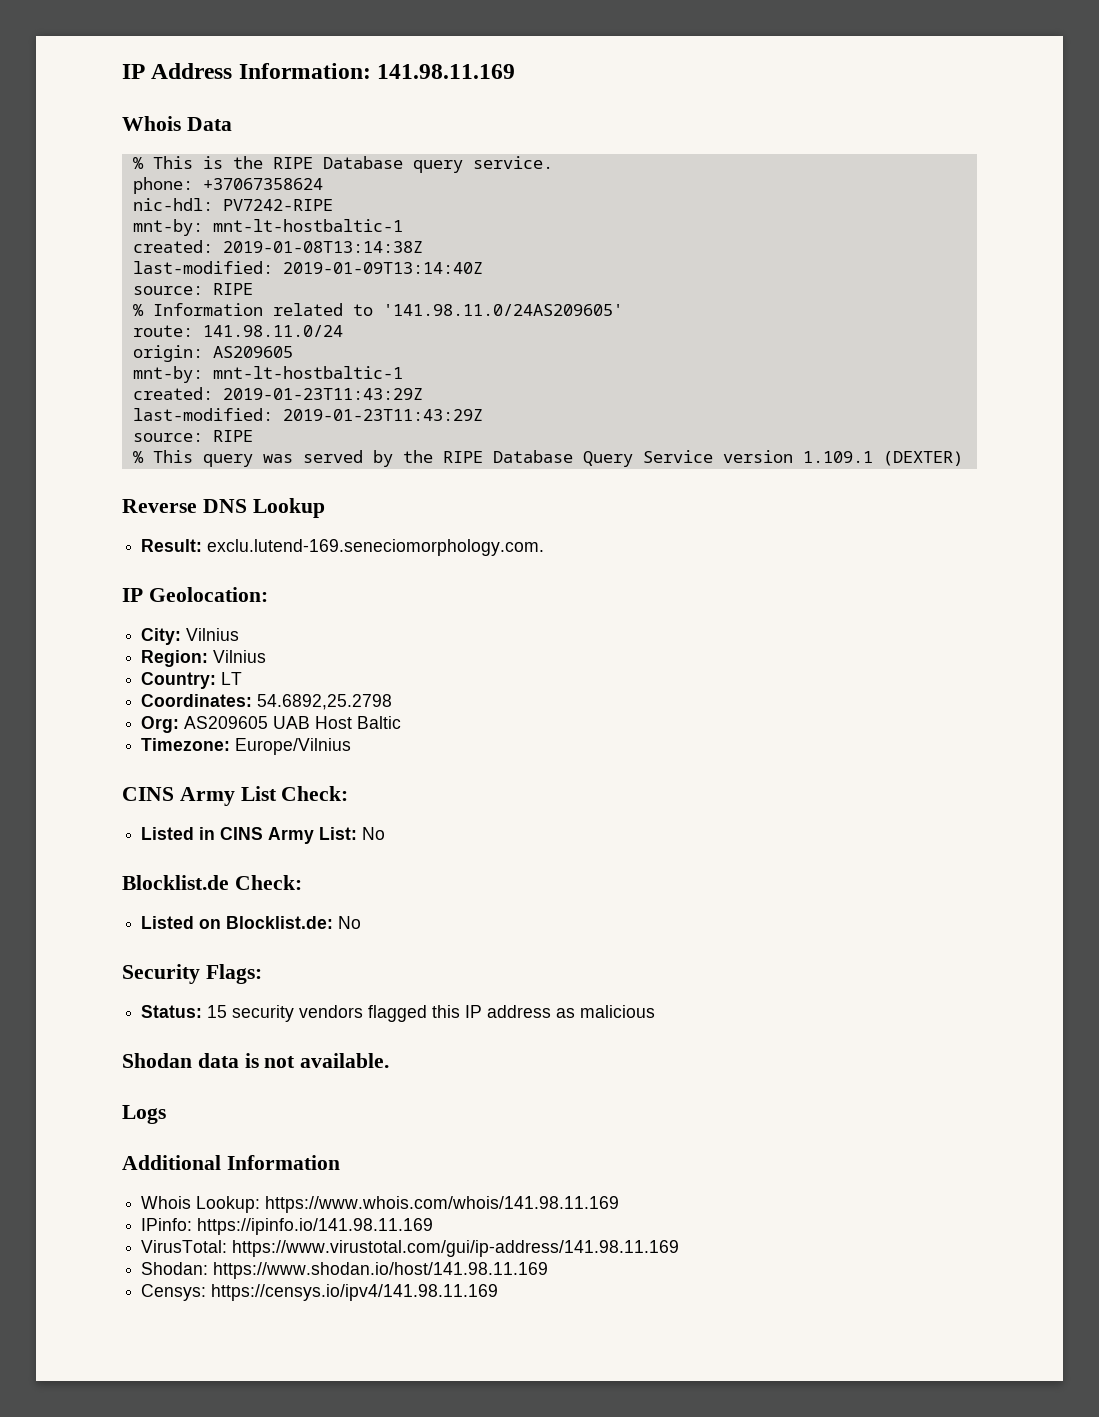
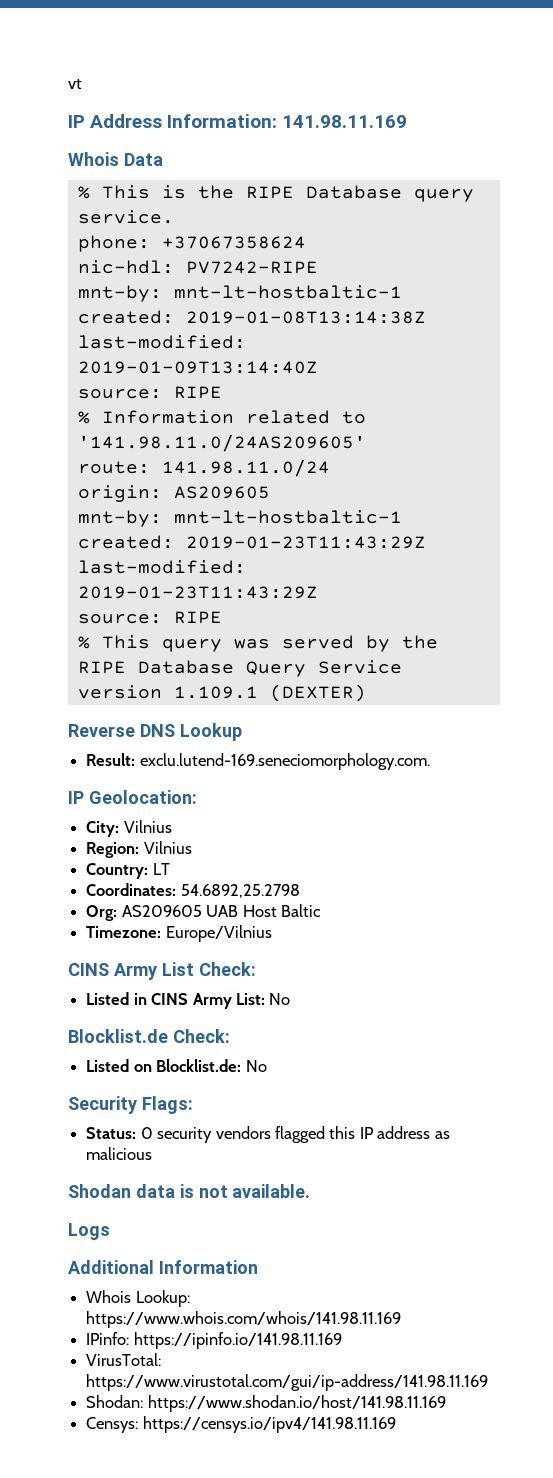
(122, 71) none -> [68,79,82,89] vt //
[207,1005,228,1018] 15 -> [140,1127,153,1139] 0

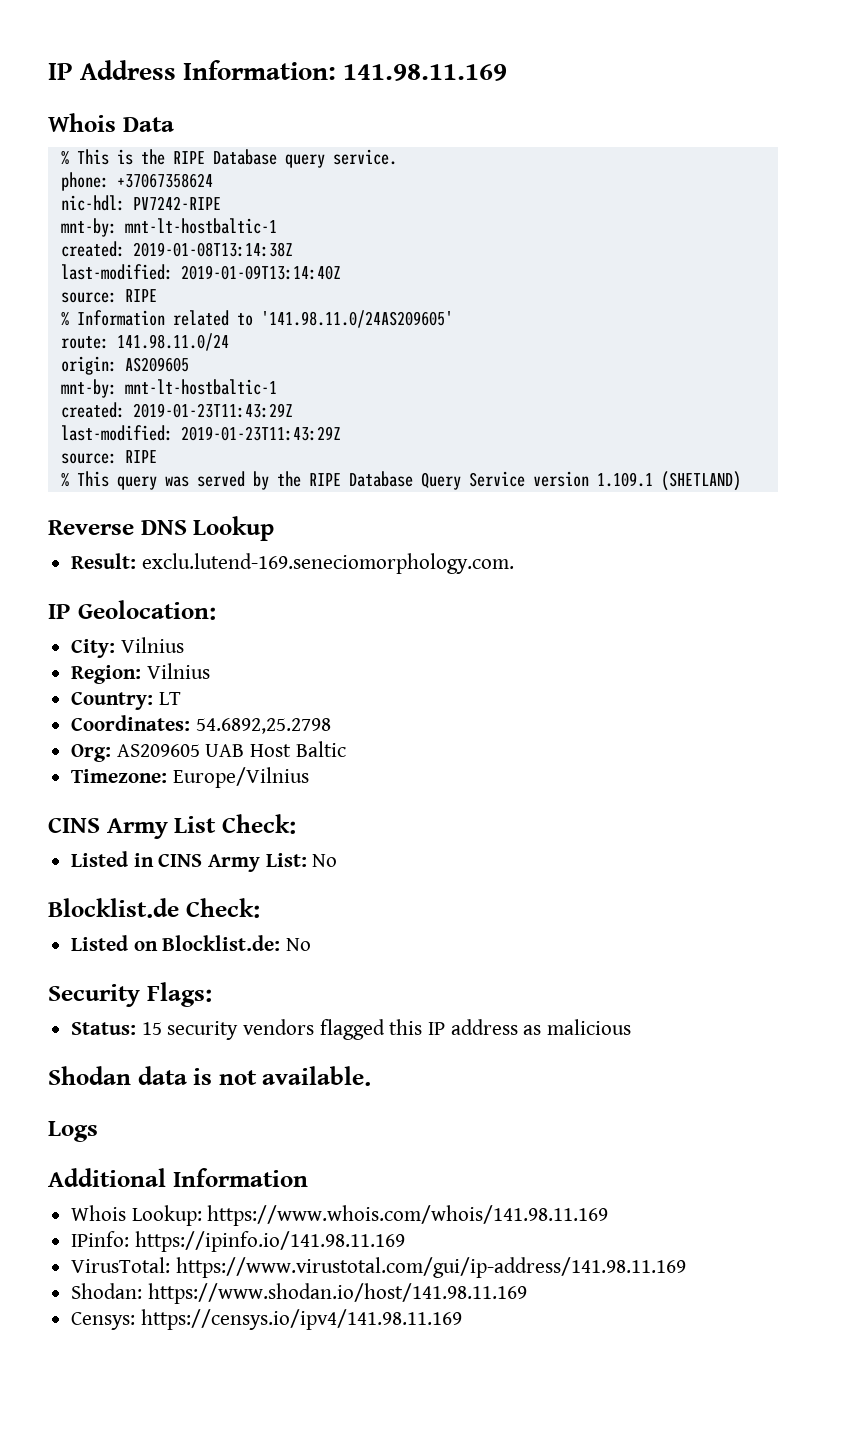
[68,79,82,89] vt // -> (48, 71) none
[269,684,366,702] (DEXTER) -> [660,471,741,491] (SHETLAND)
[140,1127,153,1139] 0 -> [141,1022,162,1035] 15

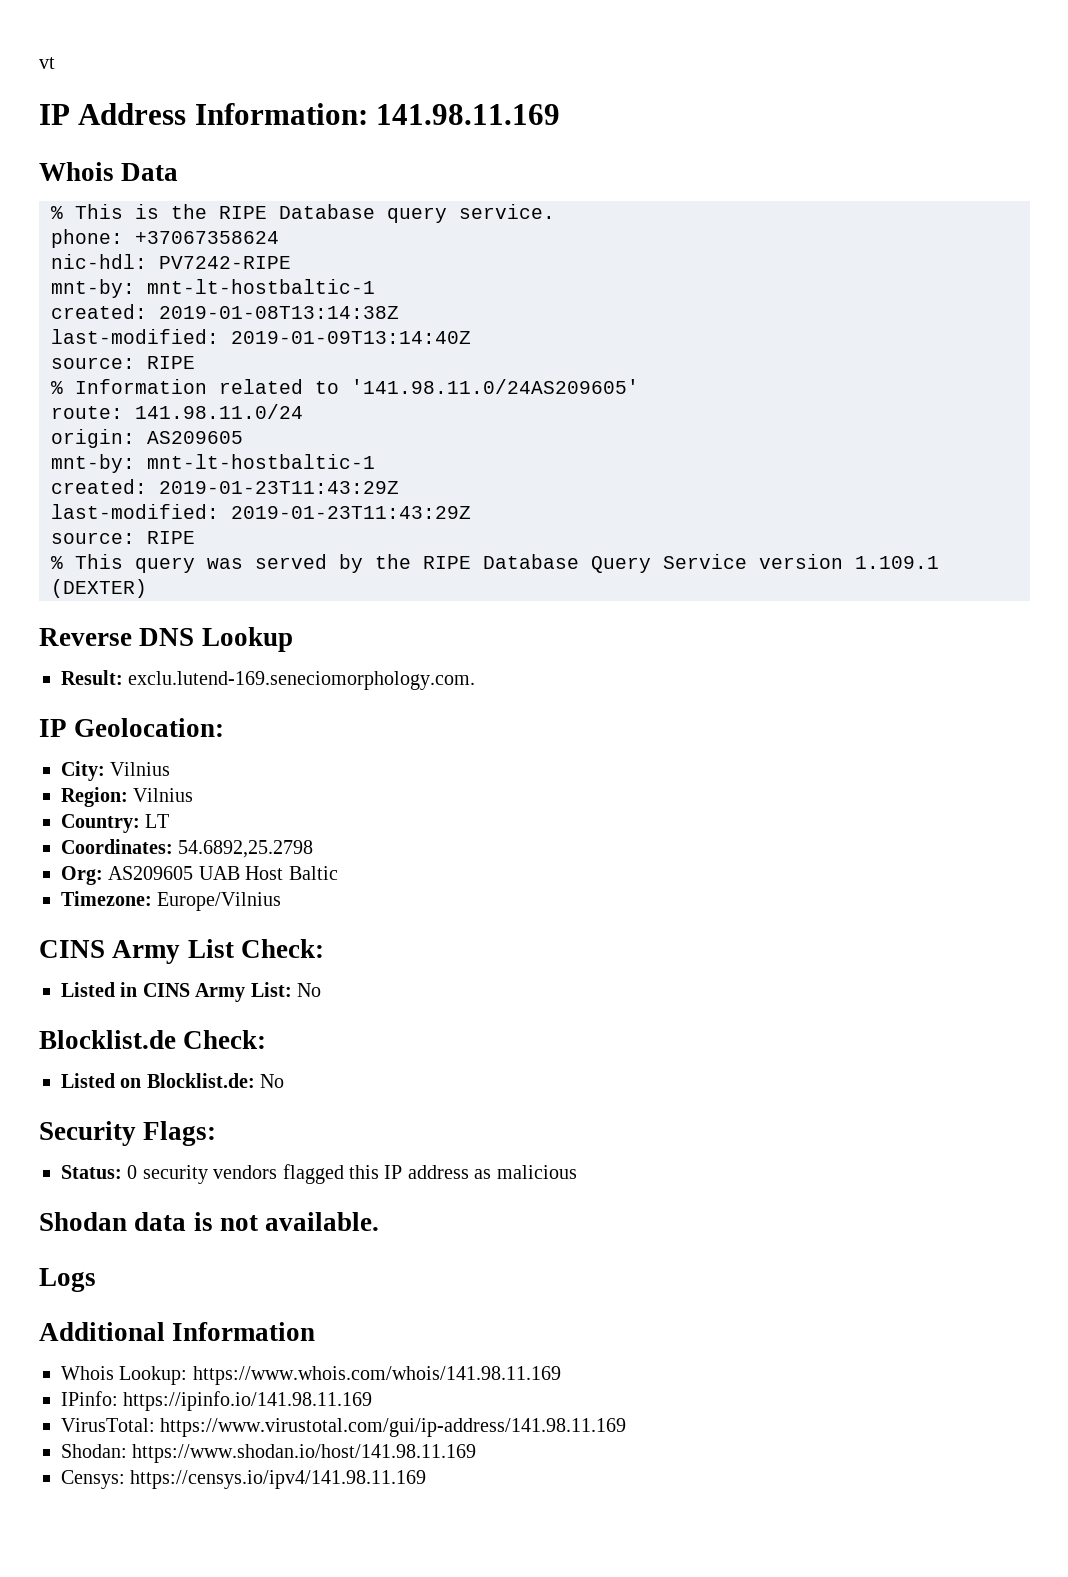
(48, 71) none -> [39,57,55,69] vt //
[660,471,741,491] (SHETLAND) -> [51,579,147,598] (DEXTER)
[141,1022,162,1035] 15 -> [127,1165,138,1179] 0

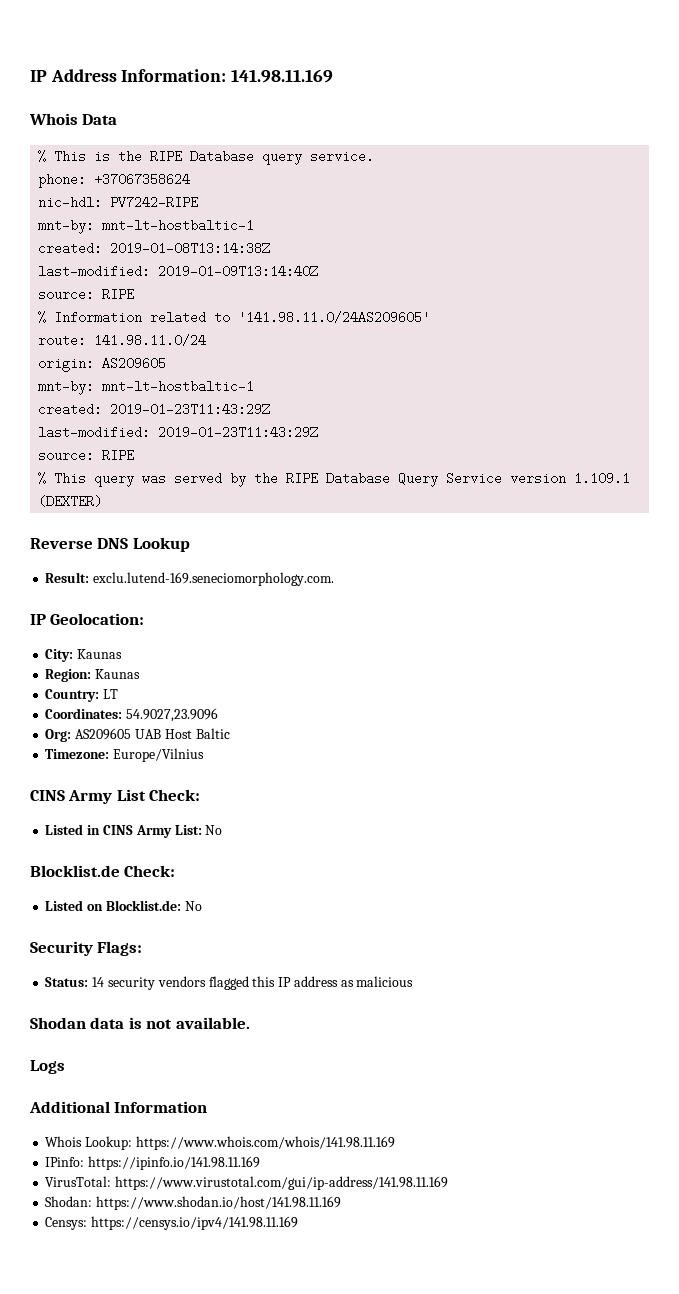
[39,57,55,69] vt // -> (30, 76) none
[110,762,171,776] Vilnius -> [77,649,123,659] Kaunas
[133,788,194,802] Vilnius -> [95,669,141,679] Kaunas
[178,840,314,858] 54.6892,25.2798 -> [126,708,219,722] 54.9027,23.9096
[127,1165,138,1179] 0 -> [92,977,105,987] 14

